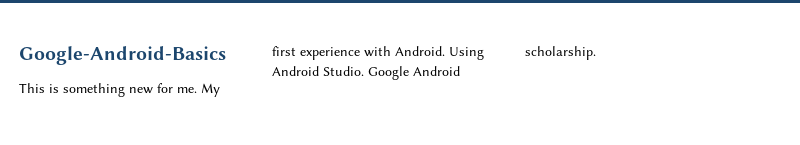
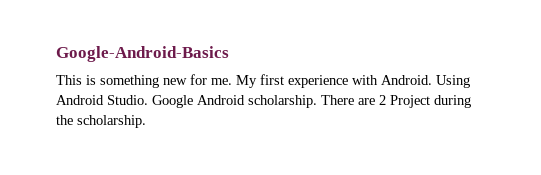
(596, 53) none -> [321,95,471,108] [56,115,146,128] There are 2 Project during the scholarship.

